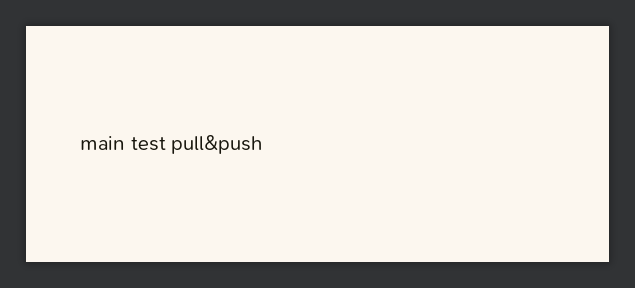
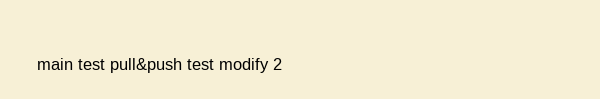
(263, 144) none -> [187,58,282,73] test modify 2

